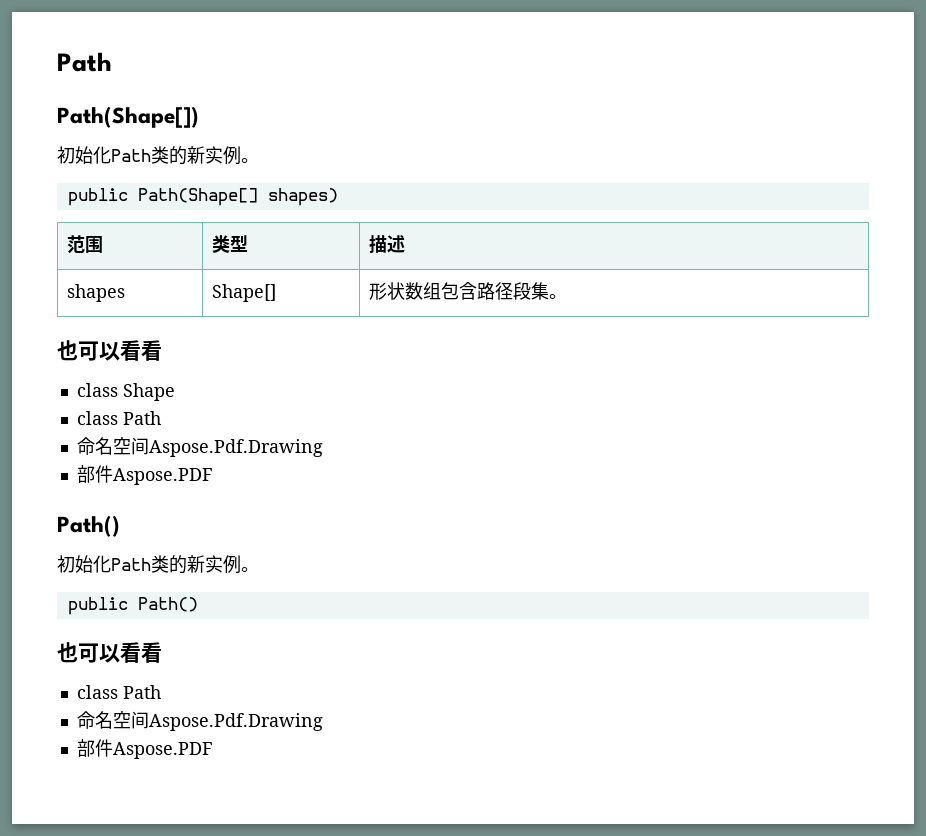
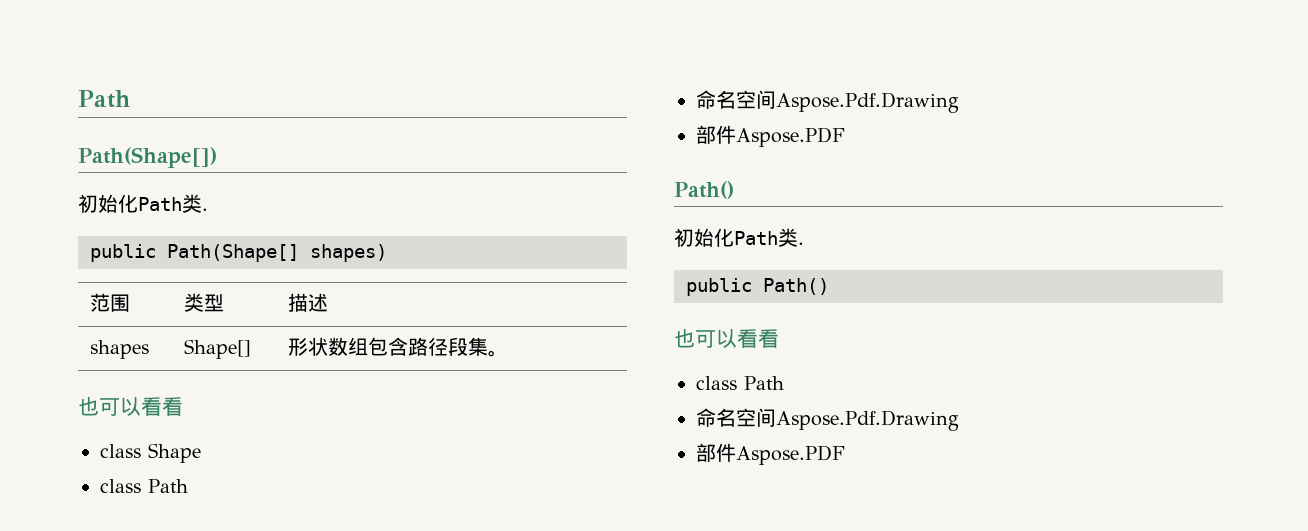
[169,146,259,165] 的新实例。 -> [202,208,208,211] .
[169,555,259,574] 的新实例。 -> [798,242,804,245] .

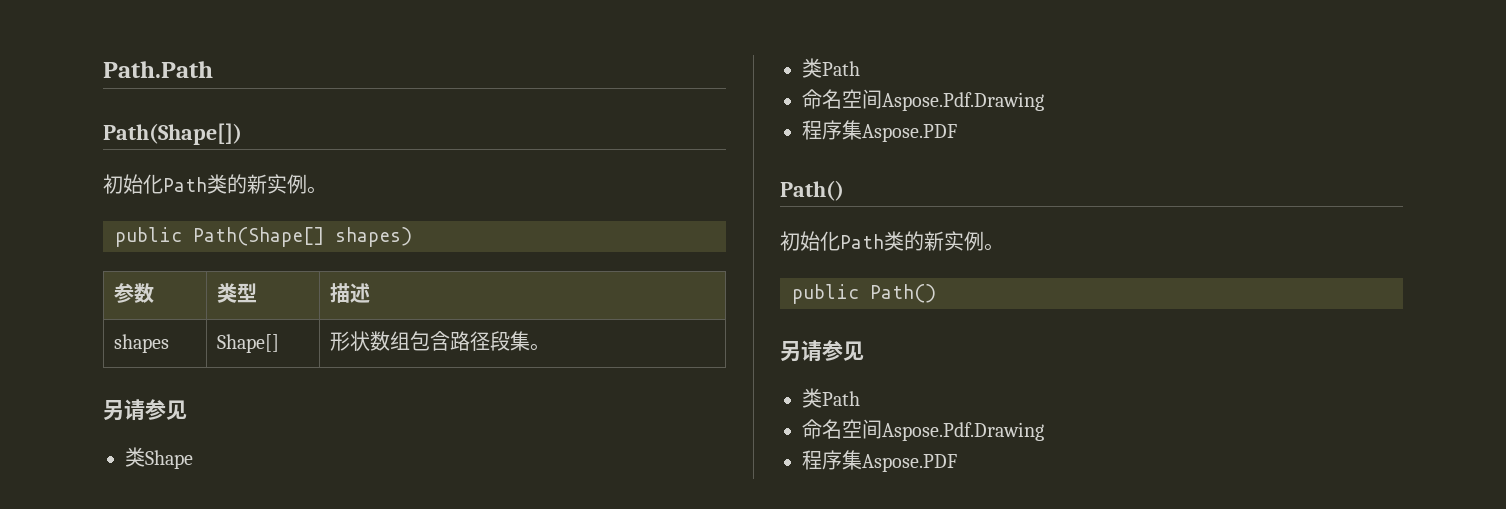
[78,90,130,108] Path -> [103,61,213,78] Path.Path
[202,208,208,211] . -> [227,174,327,194] 的新实例。
[89,293,130,312] 范围 -> [114,283,155,303] 参数
[78,397,183,416] [100,444,141,458] 也可以看看 // class -> [103,399,187,421] [125,447,145,467] 另请参见 // 类
[100,479,188,493] [696,90,959,113] [696,125,736,144] class Path // 命名空间Aspose.Pdf.Drawing // 部件 -> [802,58,860,78] [802,89,1044,111] [802,120,862,140] 类Path // 命名空间Aspose.Pdf.Drawing // 程序集
[798,242,804,245] . -> [904,231,1004,251] 的新实例。
[674,329,779,348] [696,376,784,390] [696,408,959,431] [696,443,736,462] 也可以看看 // class Path // 命名空间Aspose.Pdf.Drawing // 部件 -> [780,340,864,362] [802,388,860,408] [802,419,1044,441] [802,450,862,470] 另请参见 // 类Path // 命名空间Aspose.Pdf.Drawing // 程序集

